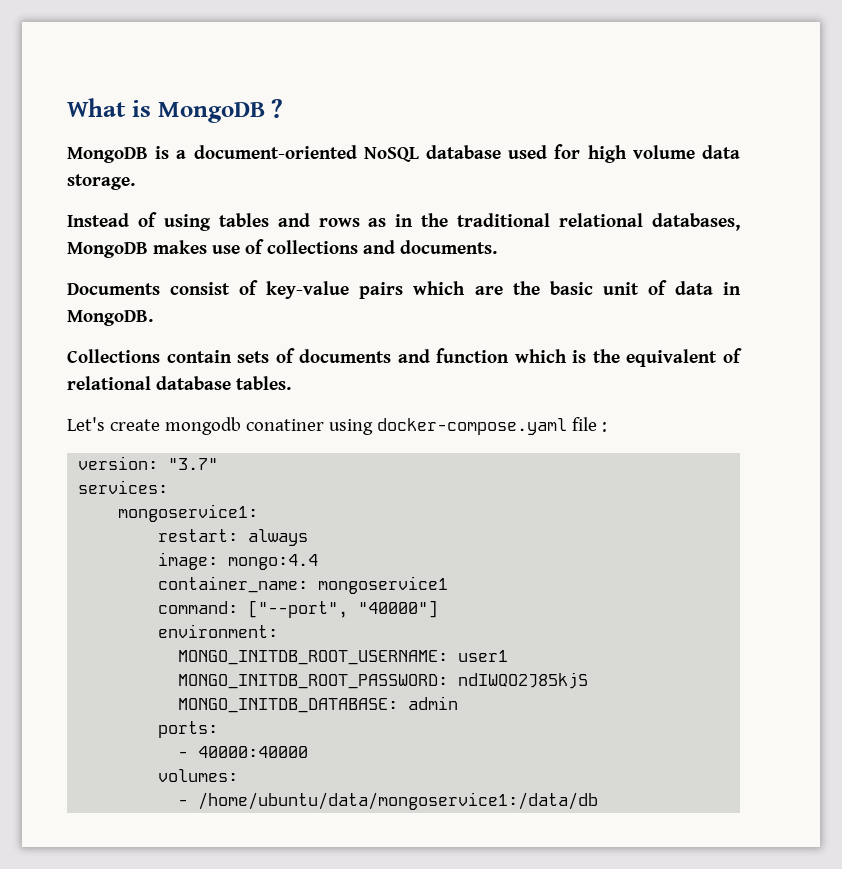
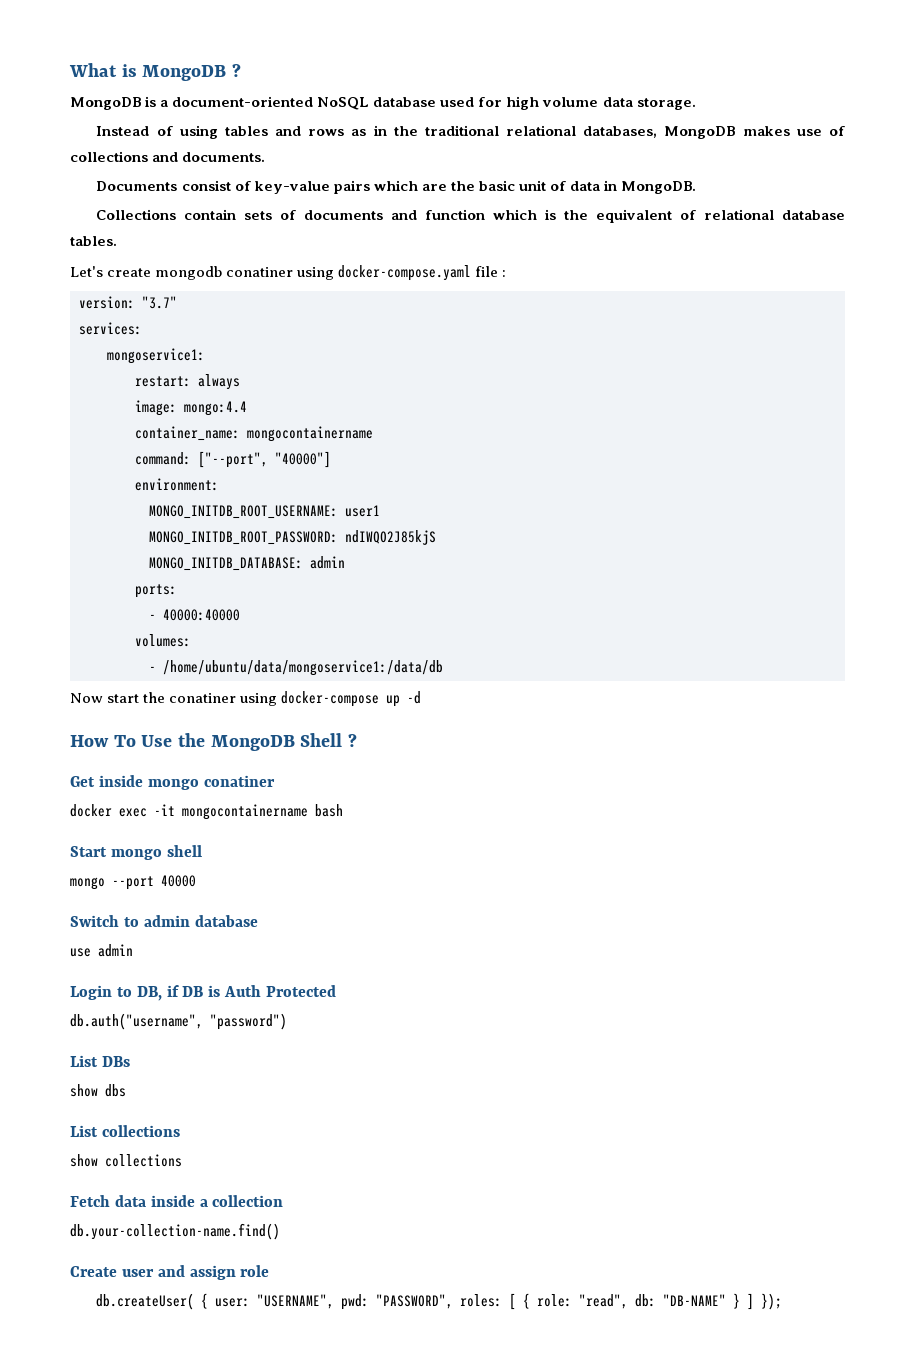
[318,576,449,594] mongoservice1 -> [247,426,373,442] mongocontainername
(599, 801) none -> [70,691,422,707] [70,733,358,751] [70,775,275,790] [70,804,343,820] [70,845,202,860] [70,875,196,890] [70,915,258,927] [70,944,133,957] [70,985,337,1001] [70,1013,287,1030] [70,1055,130,1067] [70,1084,126,1097] [70,1125,180,1137] [70,1154,182,1167] [70,1195,284,1207] [70,1223,280,1240] [70,1265,270,1280] [96,1293,783,1310] // Now start the conatiner using docker-compose up -d // How To Use the MongoDB Shell ? // Get inside mongo conatiner // docker exec -it mongocontainername bash // Start mongo shell // mongo --port 40000 // Switch to admin database // use admin // Login to DB, if DB is Auth Protected // db.auth("username", "password") // List DBs // show dbs // List collections // show collections // Fetch data inside a collection // db.your-collection-name.find() // Create user and assign role // db.createUser( { user: "USERNAME", pwd: "PASSWORD", roles: [ { role: "read", db: "DB-NAME" } ] });

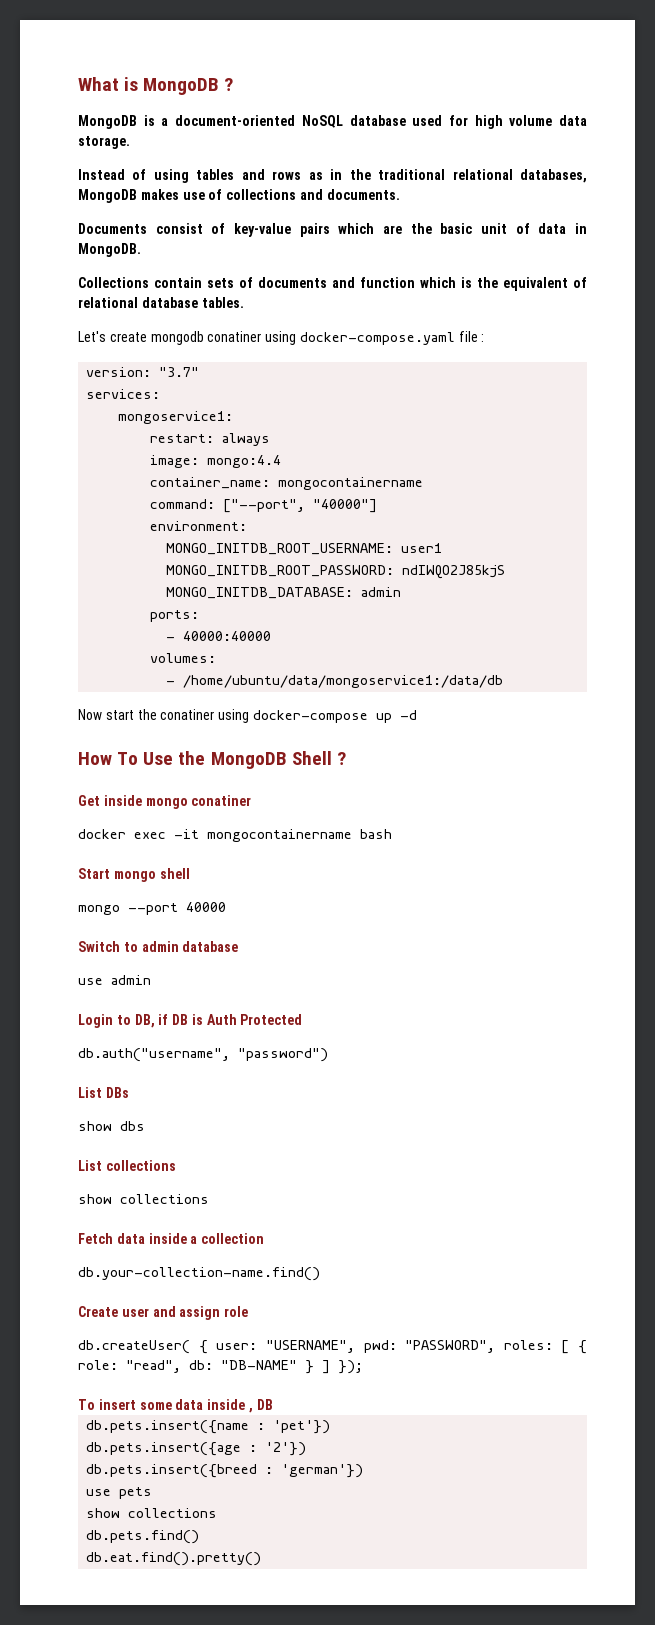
(783, 1301) none -> [78,1399,273,1413] [86,1420,331,1434] [86,1442,307,1456] [86,1464,364,1478] [86,1487,153,1499] [86,1508,218,1518] [86,1530,200,1544] [86,1552,262,1566] // To insert some data inside , DB // db.pets.insert({name : 'pet'}) // db.pets.insert({age : '2'}) // db.pets.insert({breed : 'german'}) // use pets // show collections // db.pets.find() // db.eat.find().pretty()

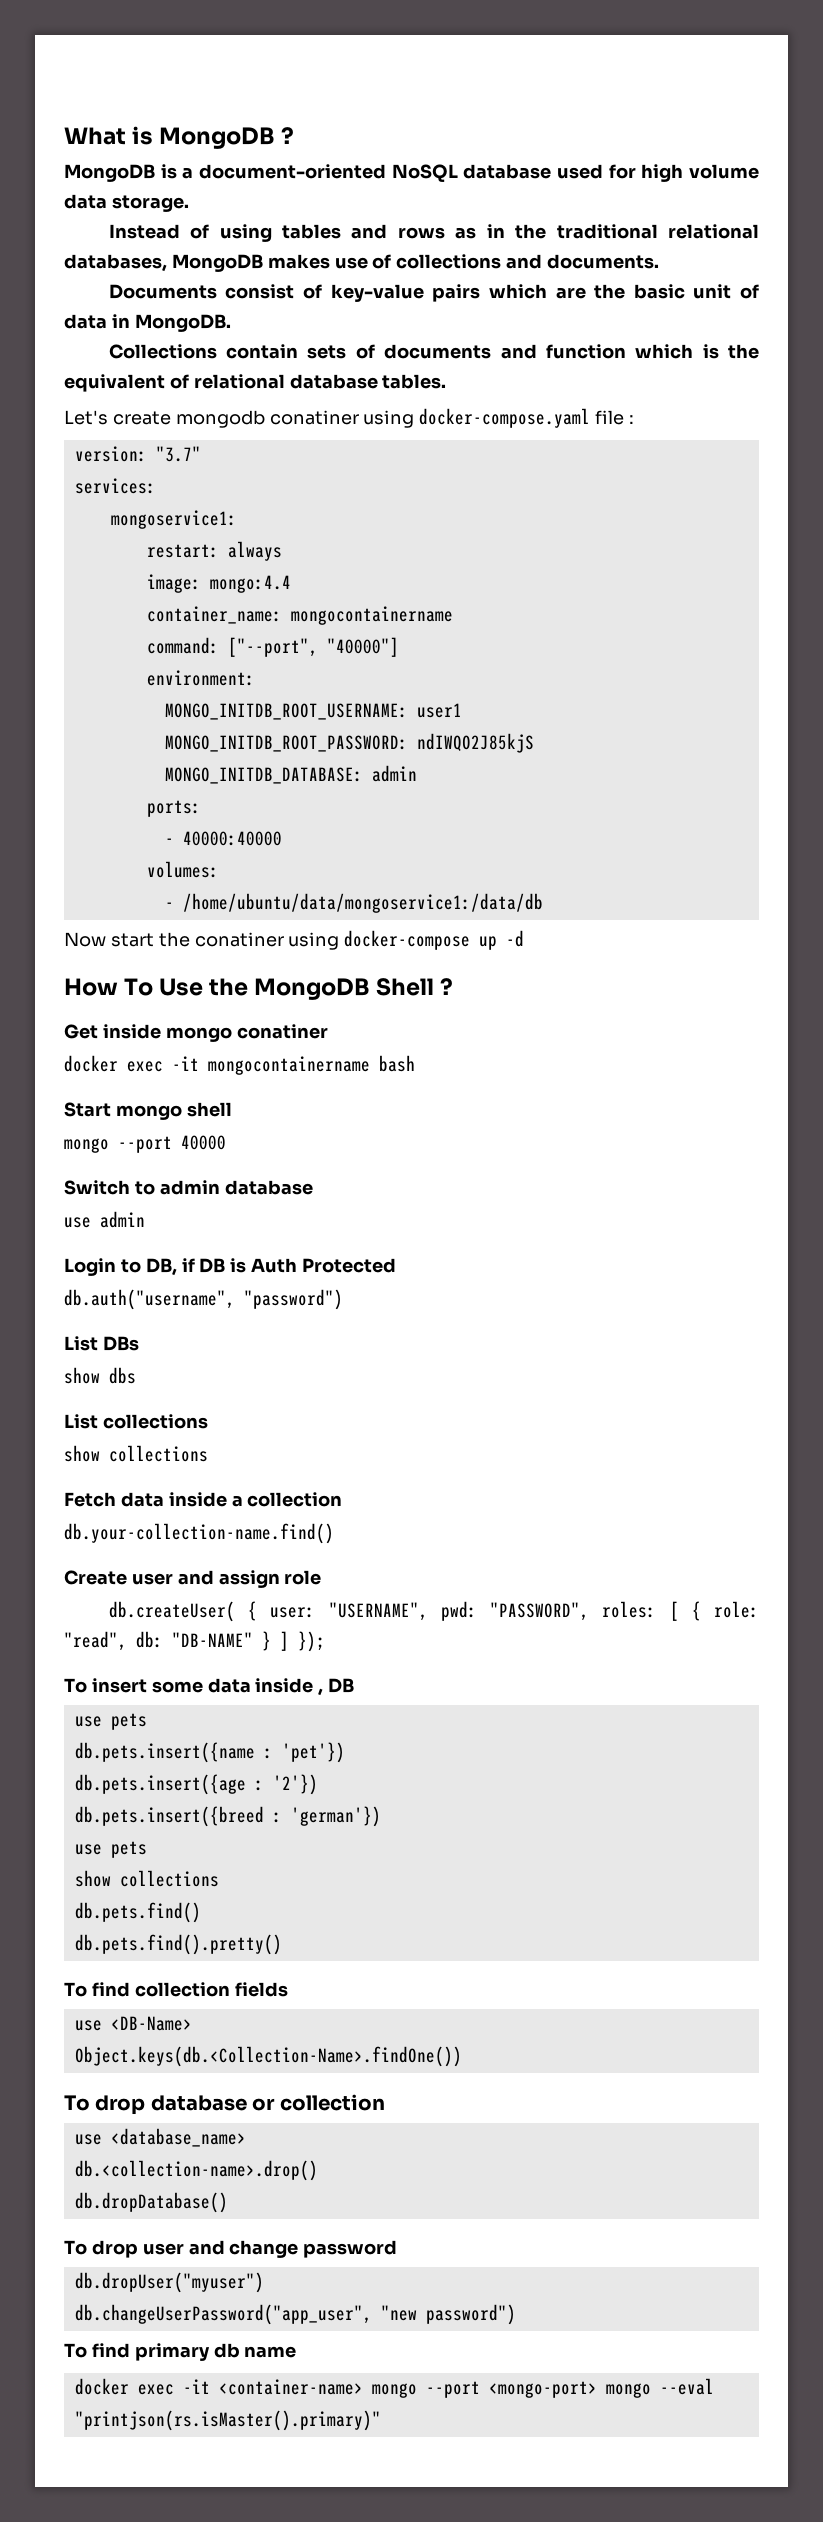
(273, 1404) none -> [74,1713,147,1730] // use pets
[86,1552,262,1566] db.eat.find().pretty() -> [74,1934,282,1955] [64,1982,288,1997] [74,2016,192,2031] [74,2046,462,2067] [64,2094,385,2115] [74,2128,246,2147] [74,2160,318,2181] [74,2192,228,2213] [64,2240,398,2258] [74,2272,264,2293] [74,2304,516,2325] [64,2343,297,2361] [74,2378,714,2398] [74,2410,381,2431] db.pets.find().pretty() // To find collection fields // use <DB-Name> // Object.keys(db.<Collection-Name>.findOne()) // To drop database or collection // use <database_name> // db.<collection-name>.drop() // db.dropDatabase() // To drop user and change password // db.dropUser("myuser") // db.changeUserPassword("app_user", "new password") // To find primary db name // docker exec -it <container-name> mongo --port <mongo-port> mongo --eval "printjson(rs.isMaster().primary)"

